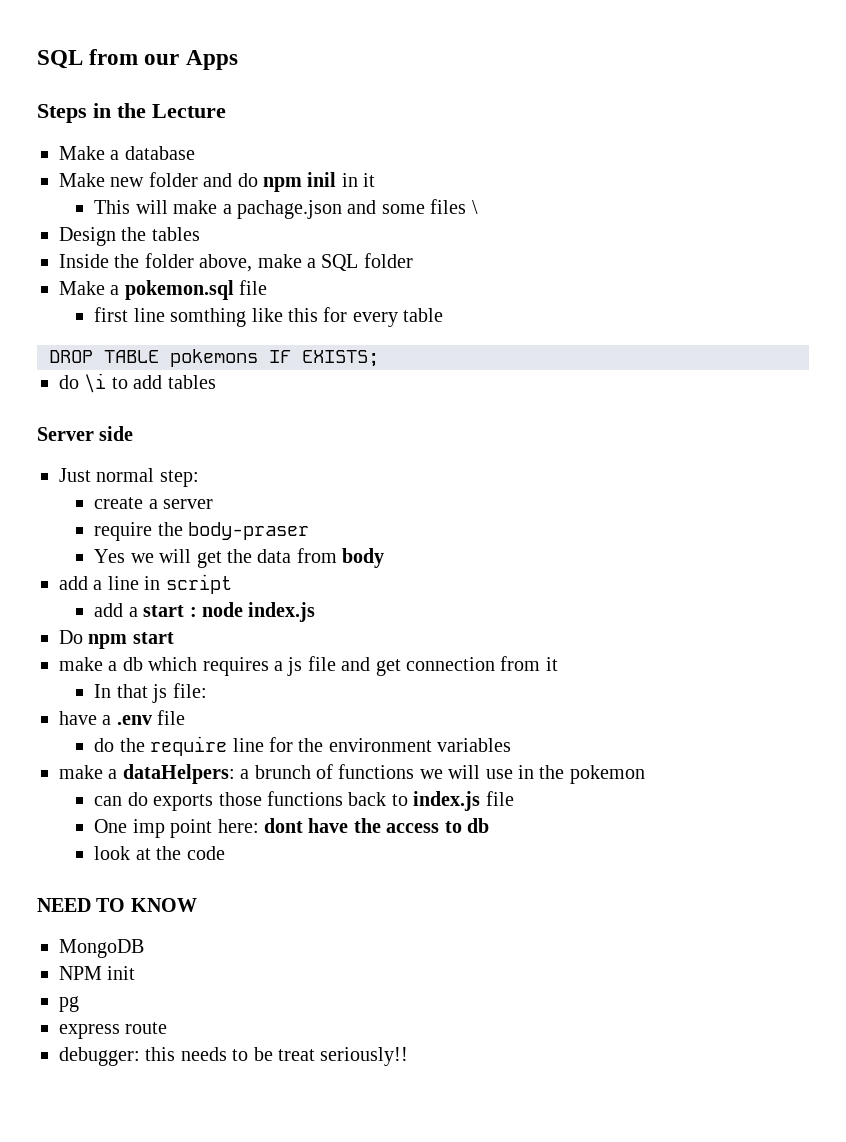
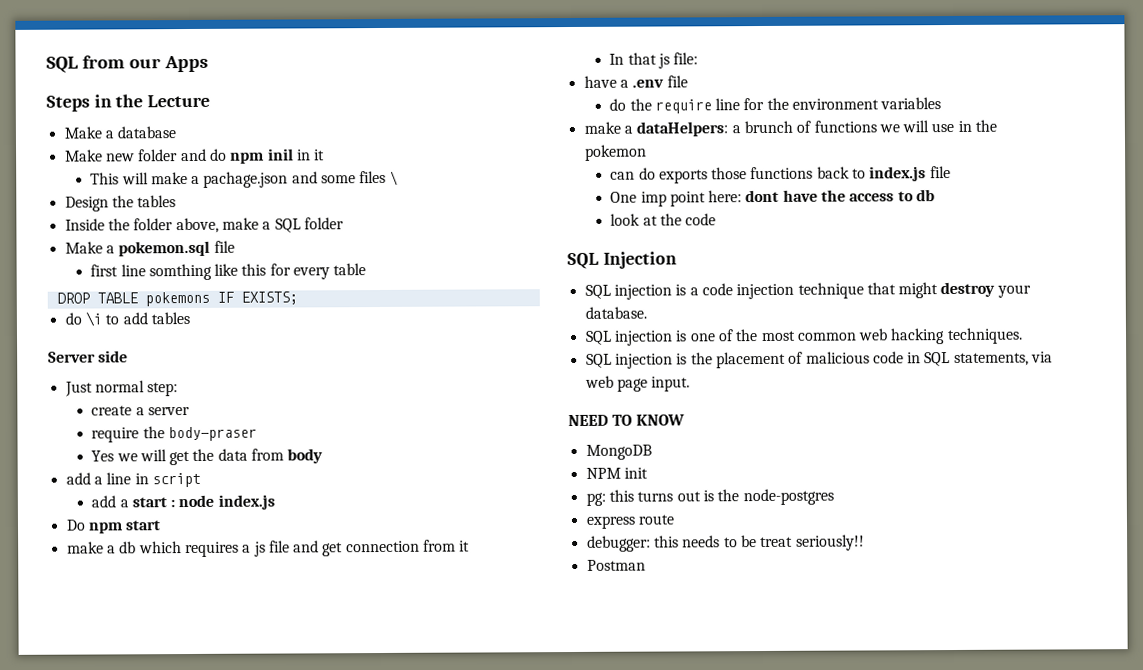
(225, 853) none -> [567,251,677,270] [584,281,1031,300] [584,306,647,319] [584,327,1023,346] [585,351,1054,369] [584,375,691,392] // SQL Injection // SQL injection is a code injection technique that might destroy your database. // SQL injection is one of the most common web hacking techniques. // SQL injection is the placement of malicious code in SQL statements, via web page input.
[59,996,79,1012] pg -> [585,488,834,506] pg: this turns out is the node-postgres
(409, 1056) none -> [586,559,646,571] // Postman

